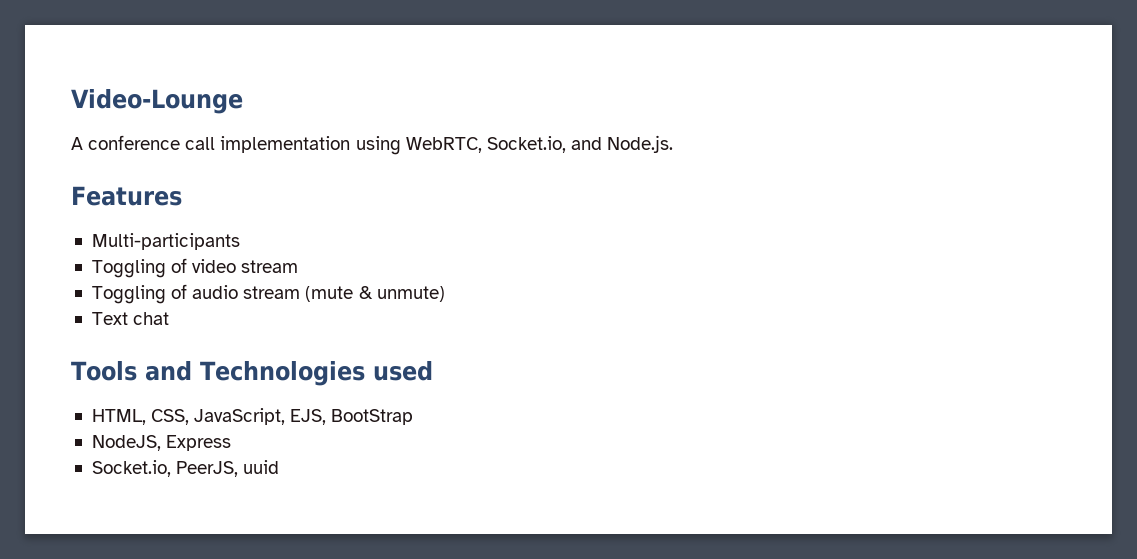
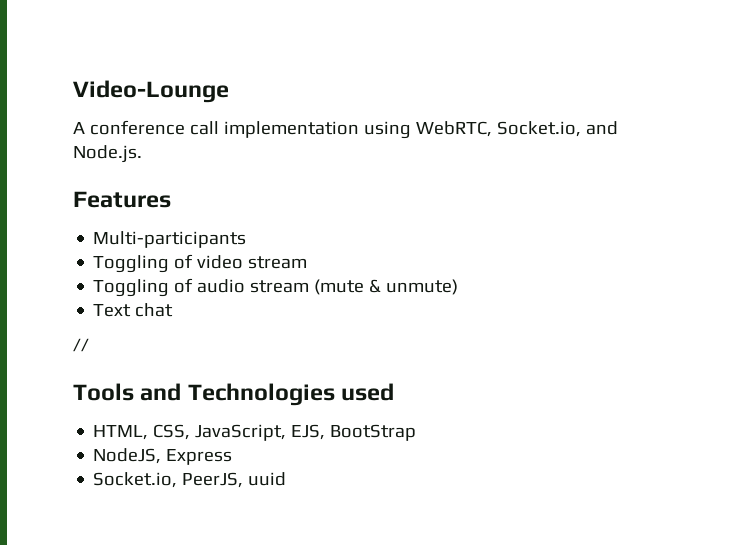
(170, 318) none -> [73,338,89,352] // //

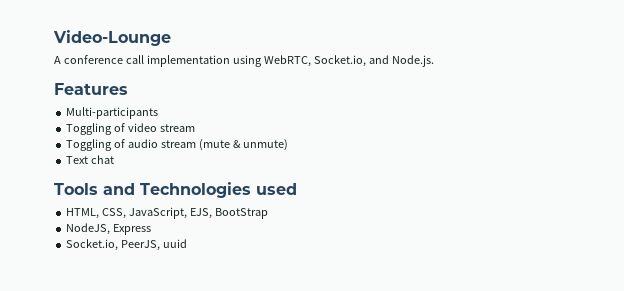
[73,338,89,352] // // -> (115, 159) none

